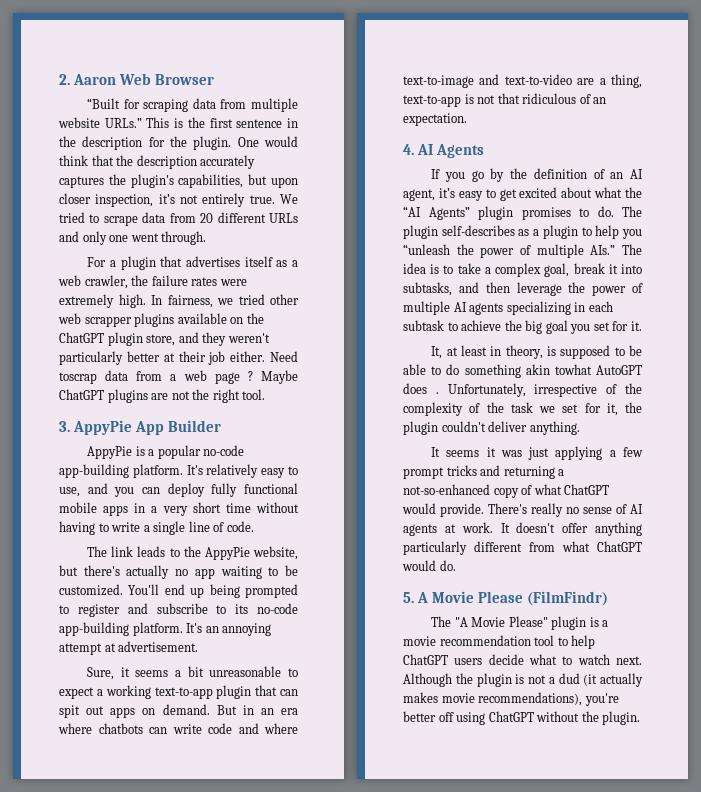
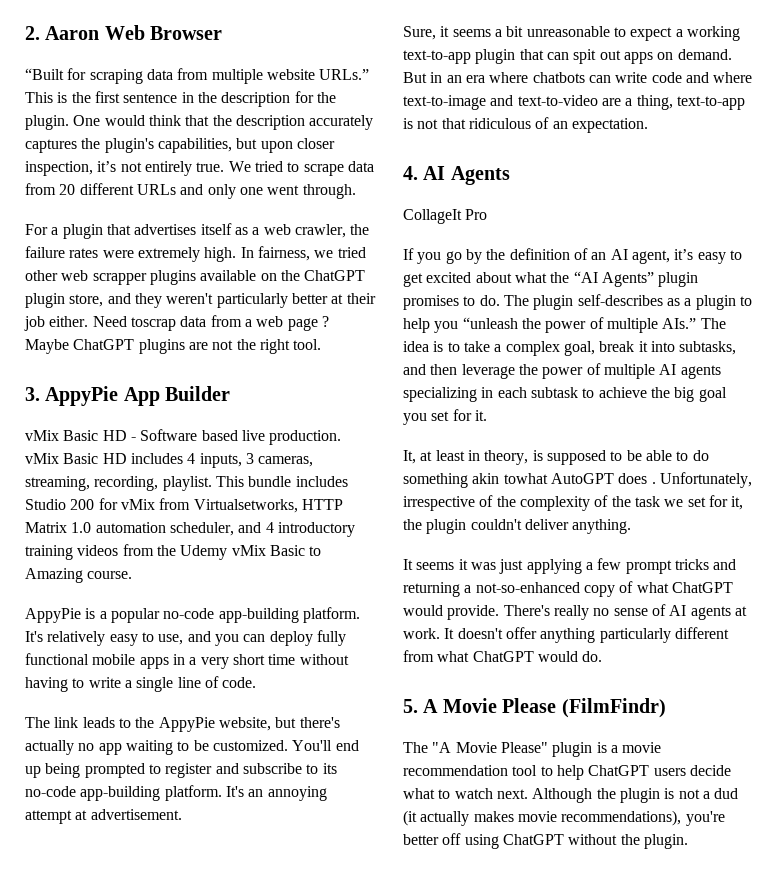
(221, 426) none -> [25,429,342,445] [25,453,314,468] [25,476,348,491] [25,498,343,513] [25,522,355,537] [25,544,322,560] [25,568,133,583] // vMix Basic HD - Software based live production. vMix Basic HD includes 4 inputs, 3 cameras, streaming, recording, playlist. This bundle includes Studio 200 for vMix from Virtualsetworks, HTTP Matrix 1.0 automation scheduler, and 4 introductory training videos from the Udemy vMix Basic to Amazing course.
(484, 151) none -> [403,209,488,224] // CollageIt Pro

